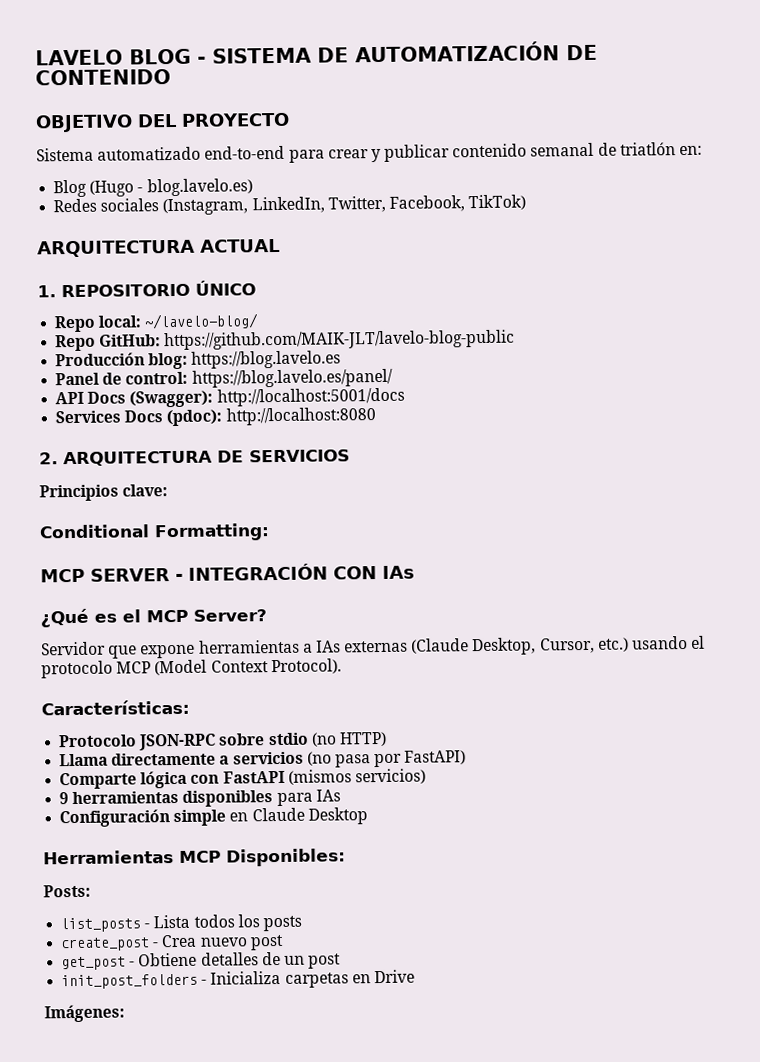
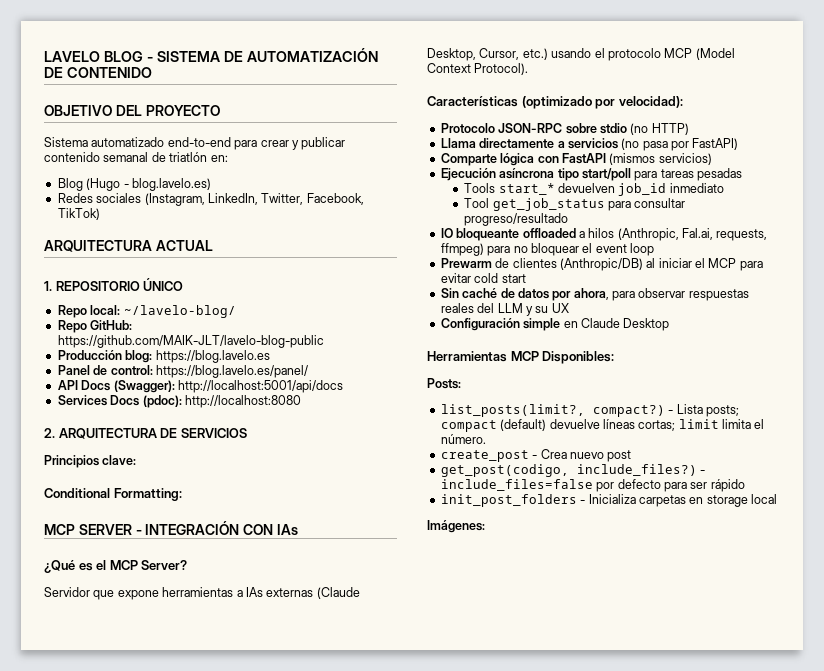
[216,387,405,407] http://localhost:5001/docs -> [177,380,343,393] http://localhost:5001/api/docs
[41,699,190,716] Características: -> [427,96,683,109] Características (optimizado por velocidad):
[59,789,341,807] 9 herramientas disponibles para IAs -> [440,168,742,181] [464,183,724,196] [464,198,686,211] [464,213,569,226] [440,228,768,241] [440,243,654,256] [440,258,763,271] [440,273,526,283] [440,288,749,301] [440,303,569,316] Ejecución asíncrona tipo start/poll para tareas pesadas // Tools start_* devuelven job_id inmediato // Tool get_job_status para consultar progreso/resultado // IO bloqueante offloaded a hilos (Anthropic, Fal.ai, requests, ffmpeg) para no bloquear el event loop // Prewarm de clientes (Anthropic/DB) al iniciar el MCP para evitar cold start // Sin caché de datos por ahora, para observar respuestas reales del LLM y su UX
[60,914,302,933] list_posts - Lista todos los posts -> [440,404,739,417] [440,419,765,432] [440,434,486,444] list_posts(limit?, compact?) - Lista posts; compact (default) devuelve líneas cortas; limit limita el número.
[61,951,342,971] get_post - Obtiene detalles de un post -> [440,464,706,477] [440,479,745,492] get_post(codigo, include_files?) - include_files=false por defecto para ser rápido
[373,969,415,984] Drive -> [706,494,777,507] storage local

